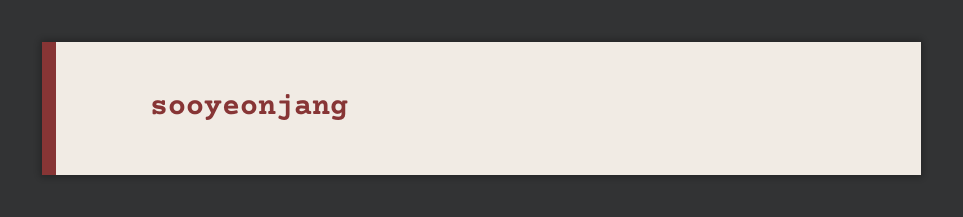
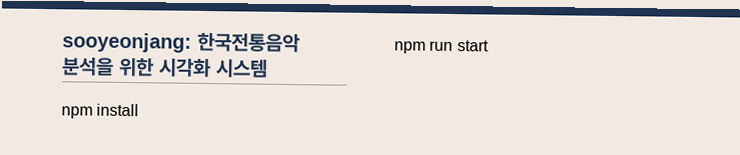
[150,94,348,121] sooyeonjang -> [62,32,301,53] [62,57,268,78] [61,103,140,119] [394,40,489,54] sooyeonjang: 한국전통음악 분석을 위한 시각화 시스템 // npm install // npm run start

